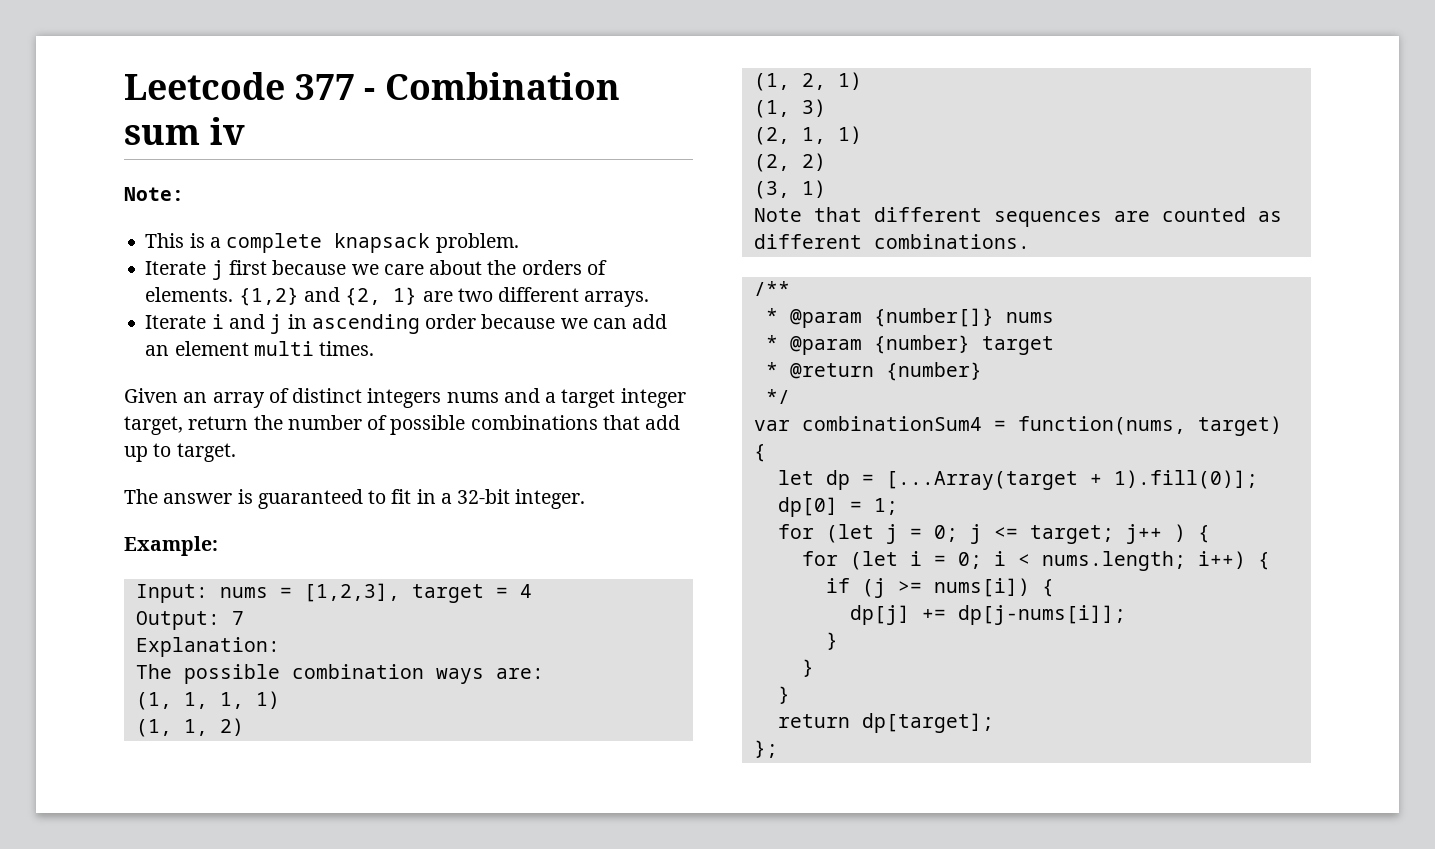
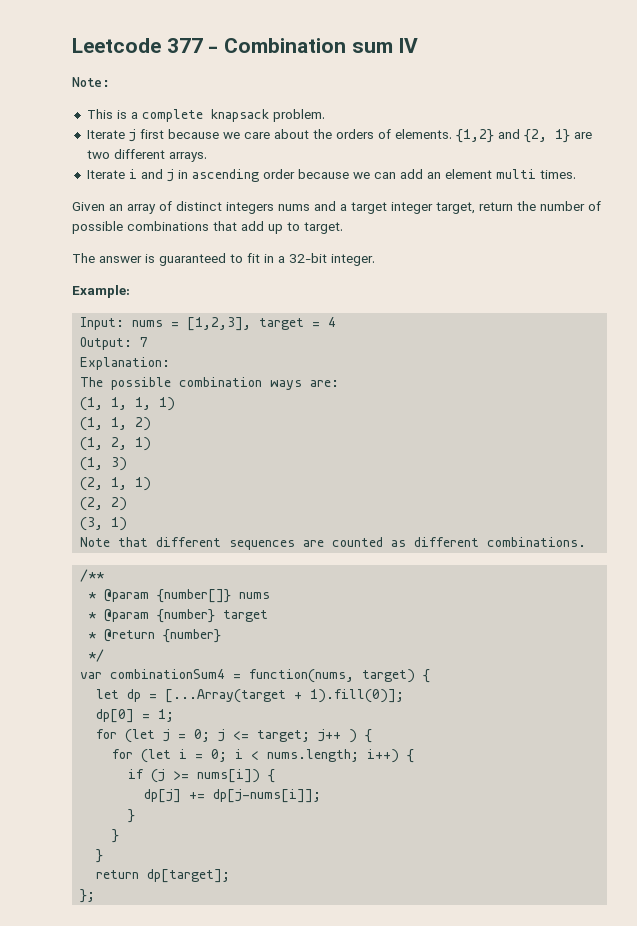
[209,117,245,145] iv -> [398,38,419,53] IV

